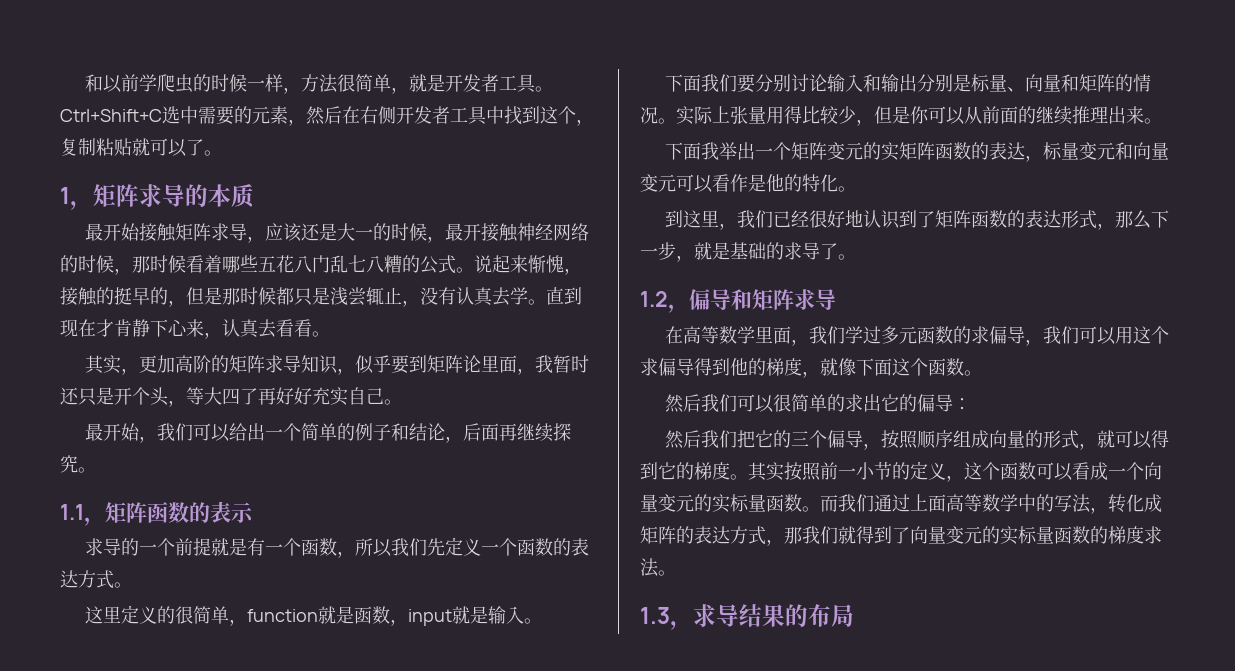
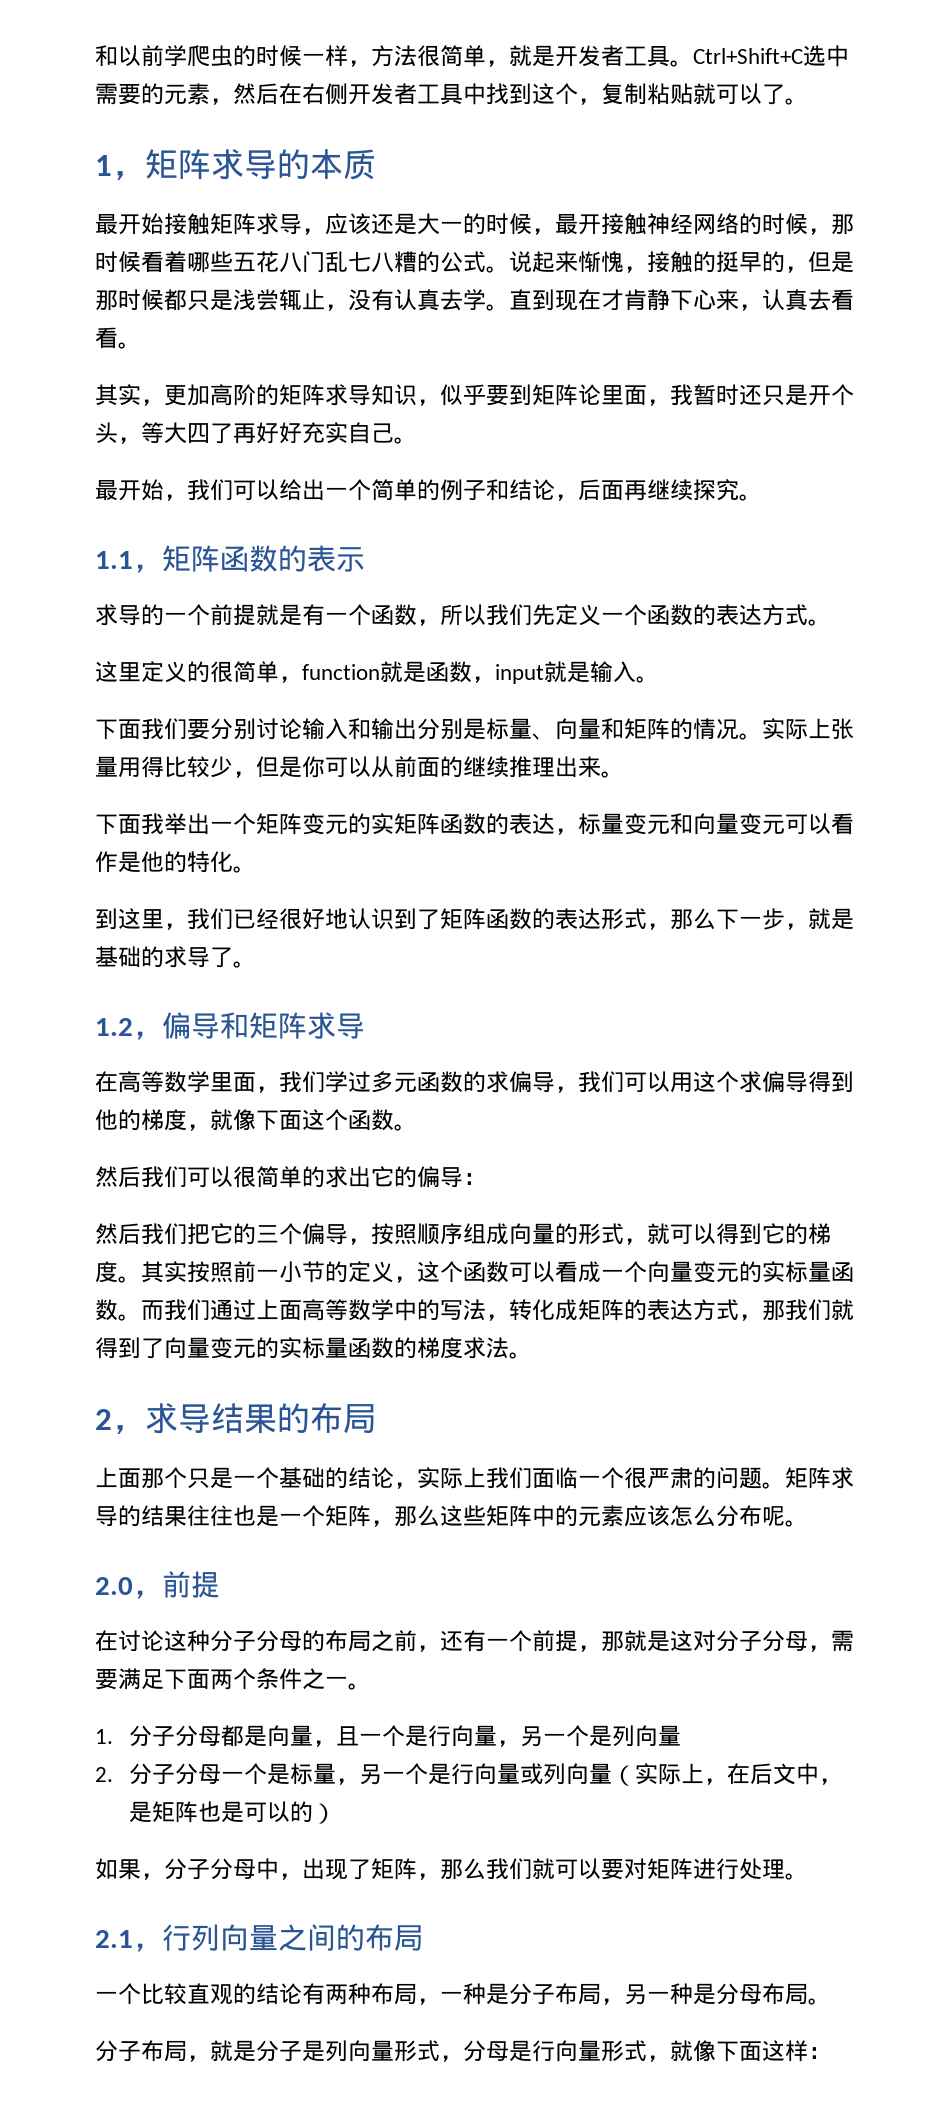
[640,607,670,624] 1.3 -> [95,1409,112,1430] 2
(854, 615) none -> [95,1467,854,1489] [95,1505,808,1527] [95,1571,220,1599] [95,1630,854,1652] [95,1668,371,1690] [95,1725,681,1747] [95,1763,842,1786] [128,1801,336,1824] [95,1858,808,1880] [95,1924,423,1952] [95,1983,831,2005] [95,2040,831,2062] // 上面那个只是一个基础的结论，实际上我们面临一个很严肃的问题。矩阵求导的结果往往也是一个矩阵，那么这些矩阵中的元素应该怎么分布呢。 // 2.0，前提 // 在讨论这种分子分母的布局之前，还有一个前提，那就是这对分子分母，需要满足下面两个条件之一。 // 1.分子分母都是向量，且一个是行向量，另一个是列向量 // 2.分子分母一个是标量，另一个是行向量或列向量（实际上，在后文中，是矩阵也是可以的） // 如果，分子分母中，出现了矩阵，那么我们就可以要对矩阵进行处理。 // 2.1，行列向量之间的布局 // 一个比较直观的结论有两种布局，一种是分子布局，另一种是分母布局。 // 分子布局，就是分子是列向量形式，分母是行向量形式，就像下面这样：

